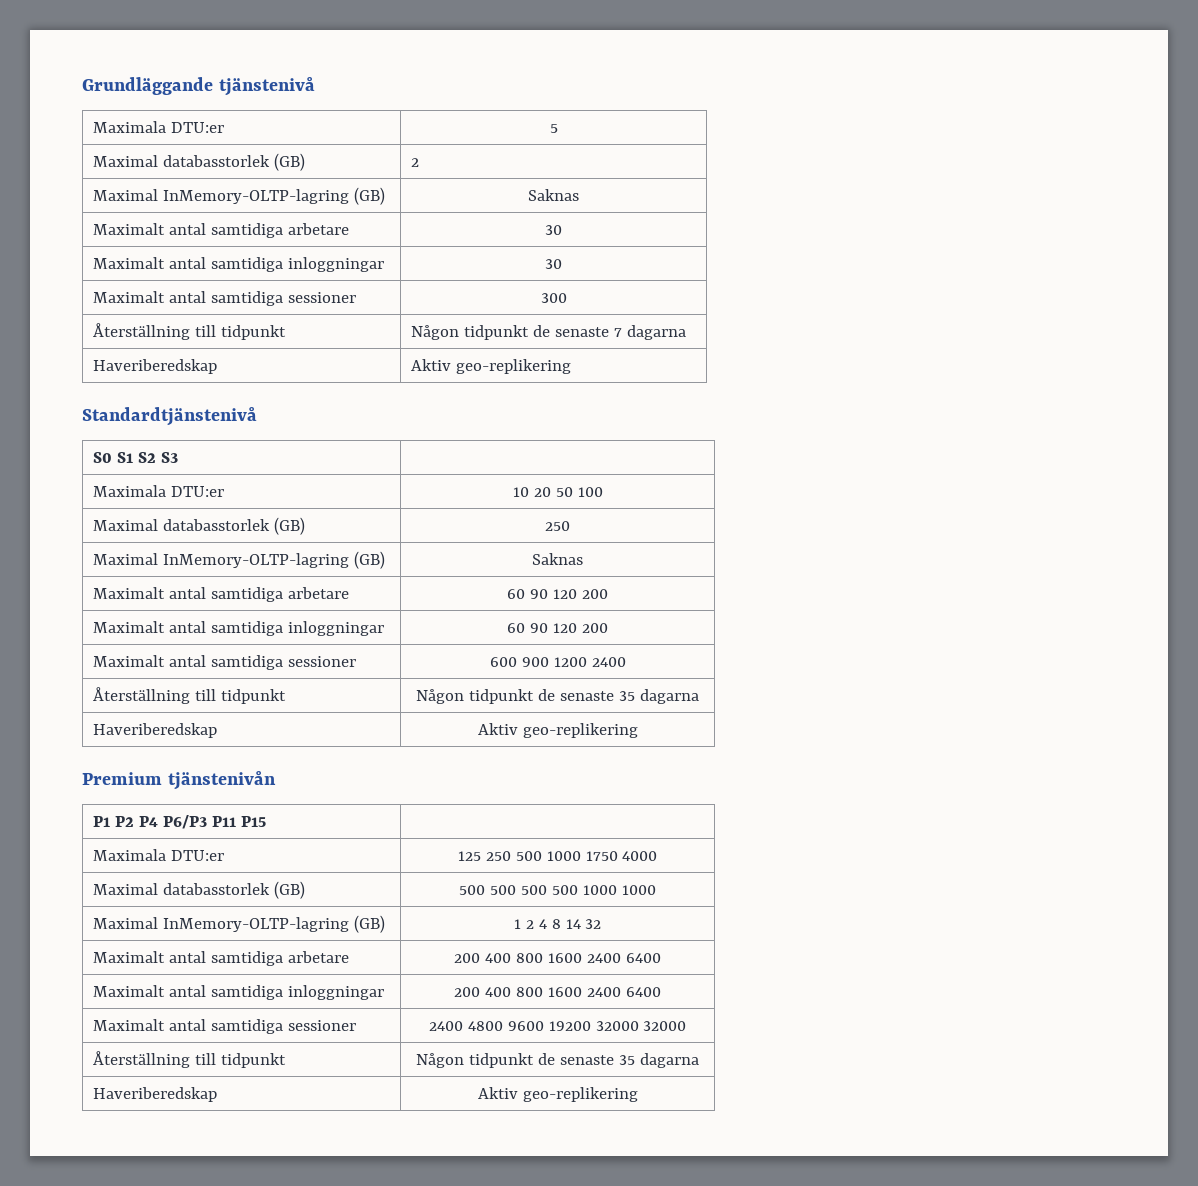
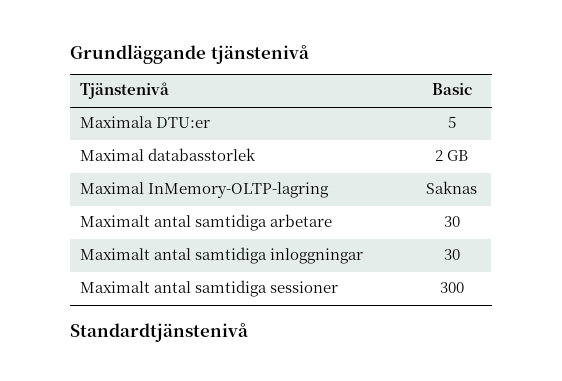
(315, 86) none -> [79,82,169,99] [431,83,472,95] // Tjänstenivå | Basic
[274,153,306,171] [411,158,420,167] [93,187,386,205] (GB) | 2 // Maximal InMemory-OLTP-lagring (GB) -> [434,150,469,161] [79,182,329,198] | 2 GB // Maximal InMemory-OLTP-lagring
[93,323,287,340] [411,325,687,340] [93,359,218,374] [411,359,572,374] [82,407,257,426] [93,452,179,463] [93,485,225,497] [512,487,603,497] [93,517,306,535] [545,521,570,531] [93,551,386,569] [532,553,583,565] [93,587,350,602] [507,589,608,599] [93,621,385,636] [507,623,608,633] [93,655,357,670] [489,657,626,667] [93,687,287,704] [416,689,699,704] [93,723,218,738] [477,723,638,738] [82,771,276,790] [93,815,267,829] [93,849,225,861] [457,851,658,861] [93,881,306,899] [459,885,656,895] [93,915,386,933] [513,919,602,929] [93,951,350,966] [454,953,661,963] [93,985,385,1000] [454,987,661,997] [93,1019,357,1034] [428,1021,687,1031] [93,1051,287,1068] [416,1053,699,1068] [93,1087,218,1102] [477,1087,638,1102] // Återställning till tidpunkt | Någon tidpunkt de senaste 7 dagarna // Haveriberedskap | Aktiv geo-replikering // Standardtjänstenivå // S0 S1 S2 S3 | // Maximala DTU:er | 10 20 50 100 // Maximal databasstorlek (GB) | 250 // Maximal InMemory-OLTP-lagring (GB) | Saknas // Maximalt antal samtidiga arbetare | 60 90 120 200 // Maximalt antal samtidiga inloggningar | 60 90 120 200 // Maximalt antal samtidiga sessioner | 600 900 1200 2400 // Återställning till tidpunkt | Någon tidpunkt de senaste 35 dagarna // Haveriberedskap | Aktiv geo-replikering // Premium tjänstenivån // P1 P2 P4 P6/P3 P11 P15 | // Maximala DTU:er | 125 250 500 1000 1750 4000 // Maximal databasstorlek (GB) | 500 500 500 500 1000 1000 // Maximal InMemory-OLTP-lagring (GB) | 1 2 4 8 14 32 // Maximalt antal samtidiga arbetare | 200 400 800 1600 2400 6400 // Maximalt antal samtidiga inloggningar | 200 400 800 1600 2400 6400 // Maximalt antal samtidiga sessioner | 2400 4800 9600 19200 32000 32000 // Återställning till tidpunkt | Någon tidpunkt de senaste 35 dagarna // Haveriberedskap | Aktiv geo-replikering -> [70,323,248,342] // Standardtjänstenivå

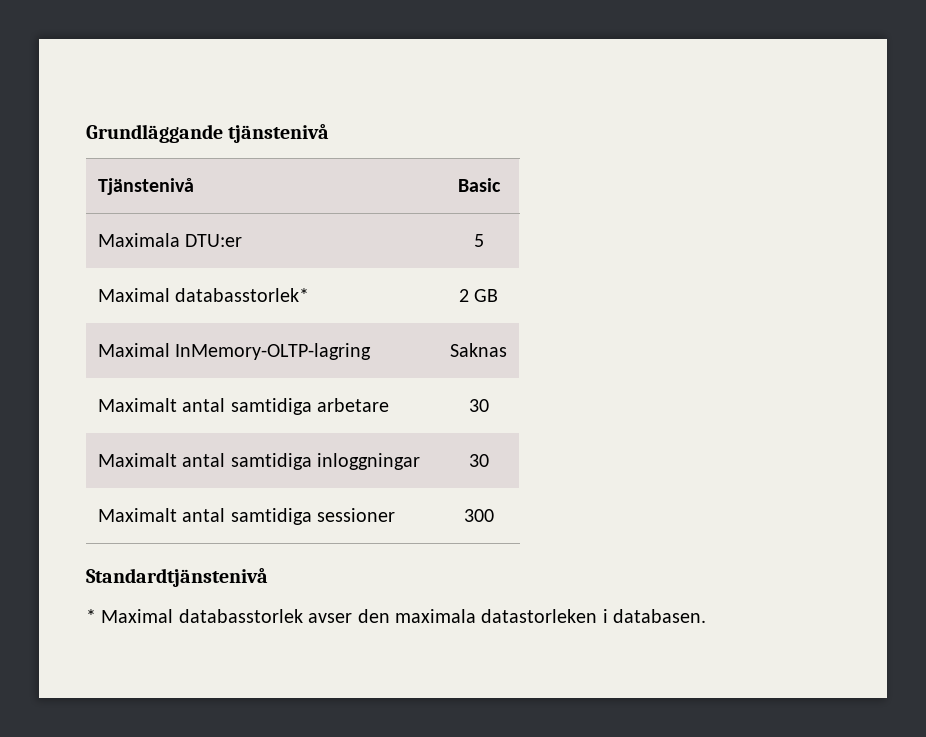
[147,148,256,161] databasstorlek -> [175,288,310,302] databasstorlek*
(248, 332) none -> [86,609,707,623] // * Maximal databasstorlek avser den maximala datastorleken i databasen.

